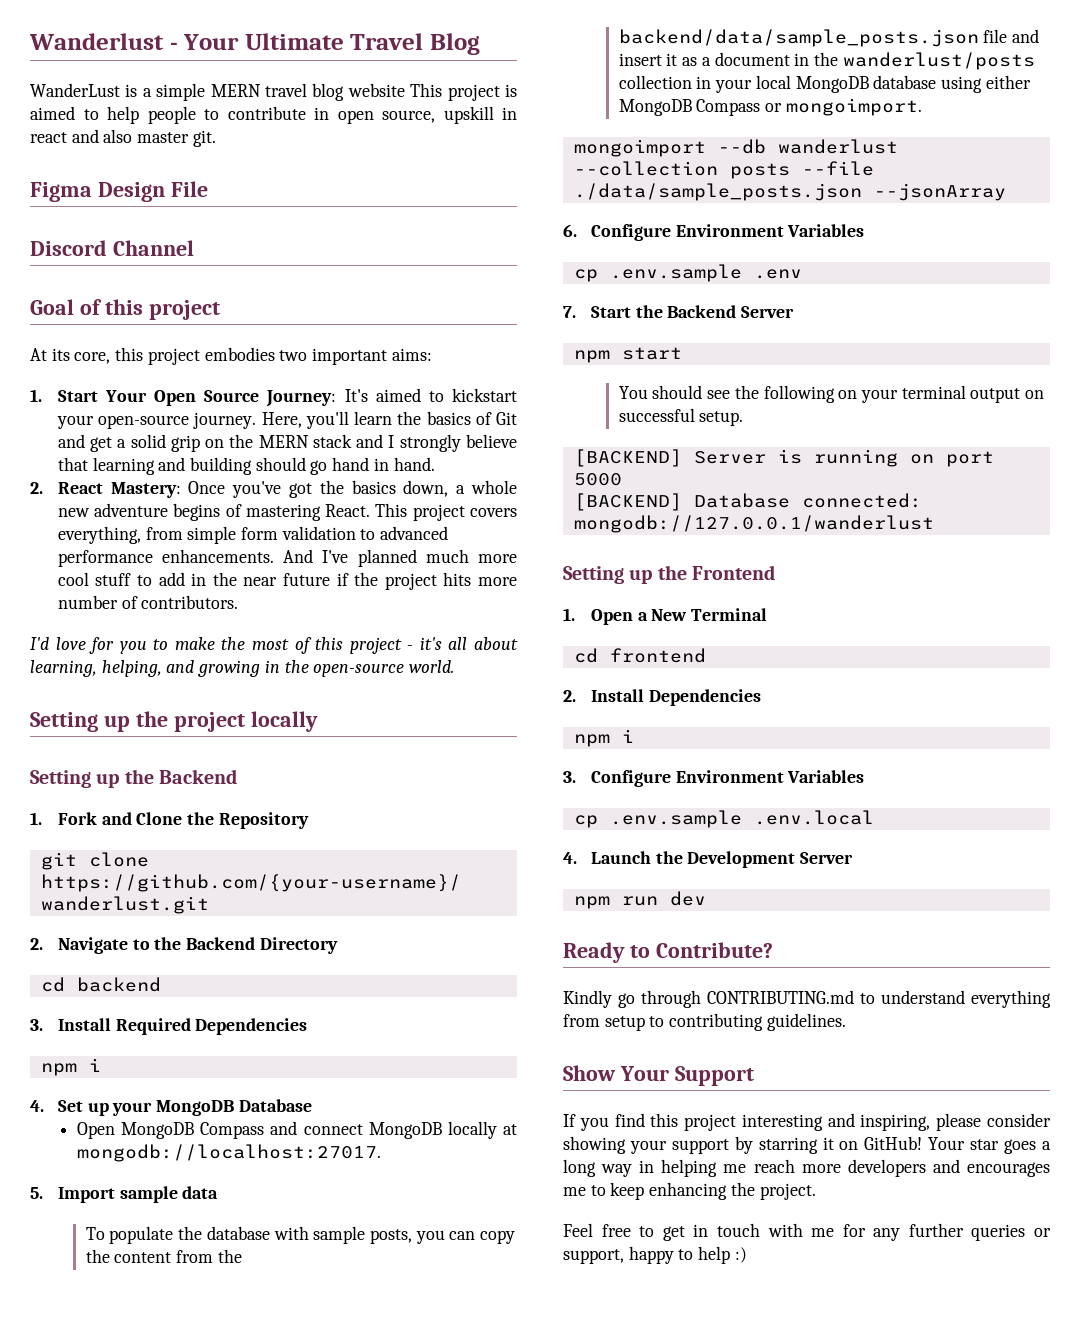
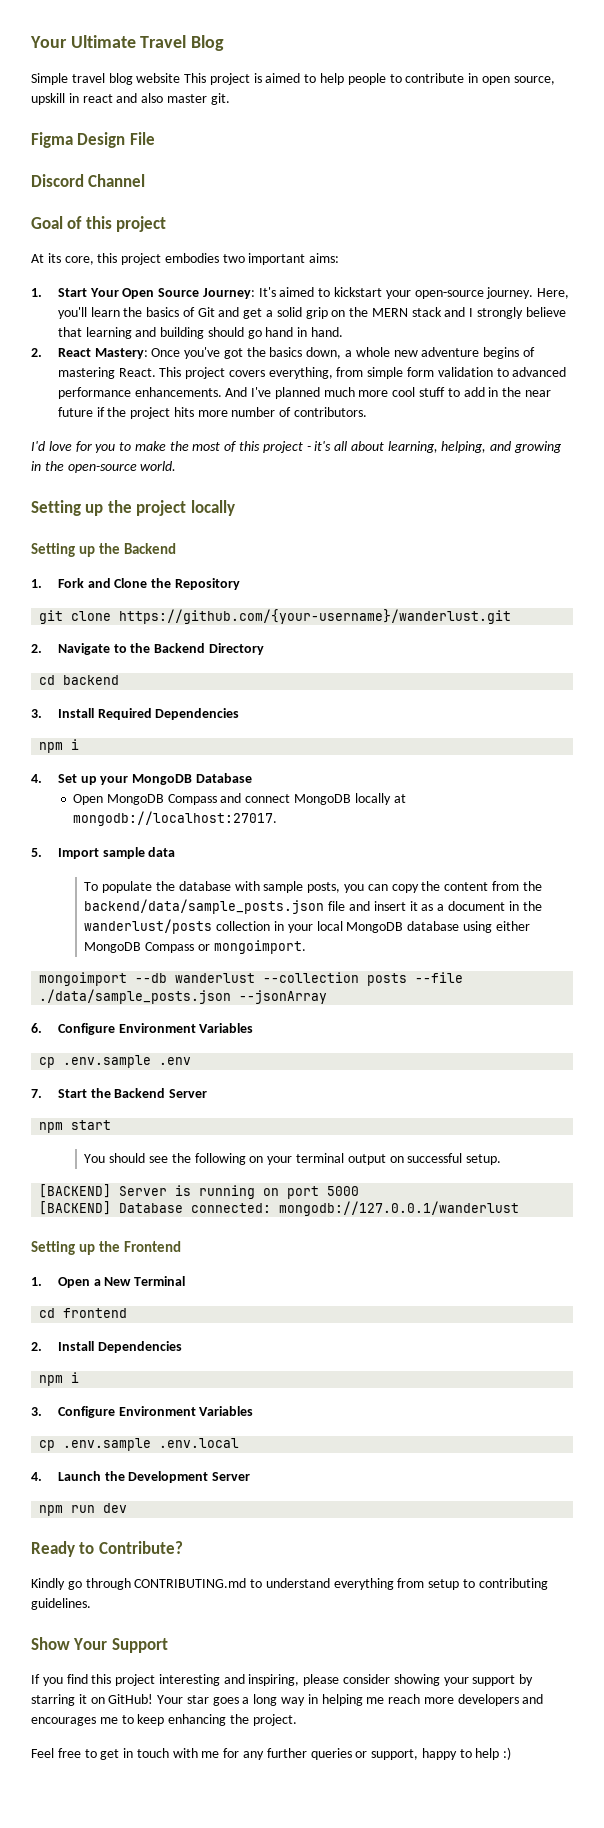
[29,33,178,50] Wanderlust - -> (30, 42) none
[30,83,261,101] WanderLust is a simple MERN -> [31,73,68,85] Simple

